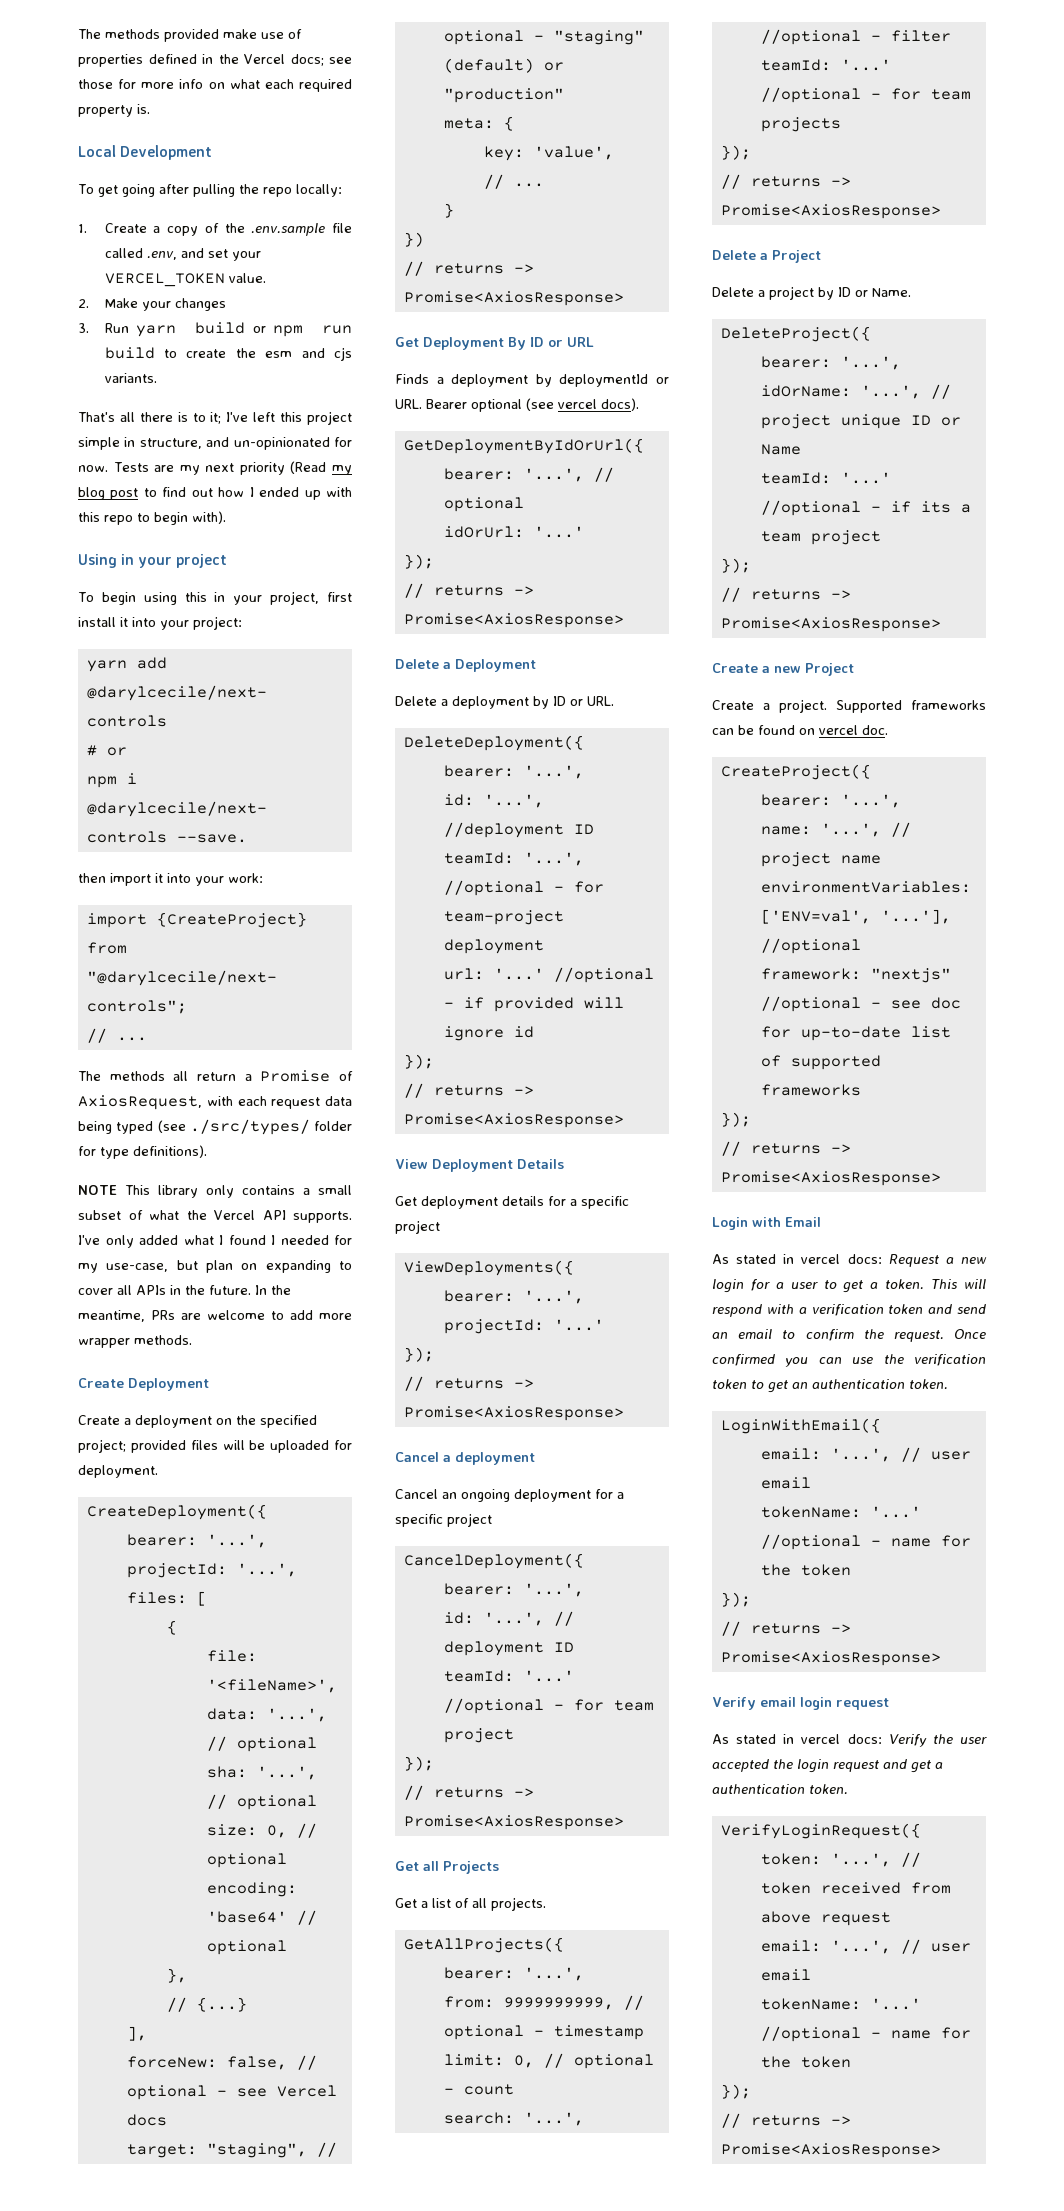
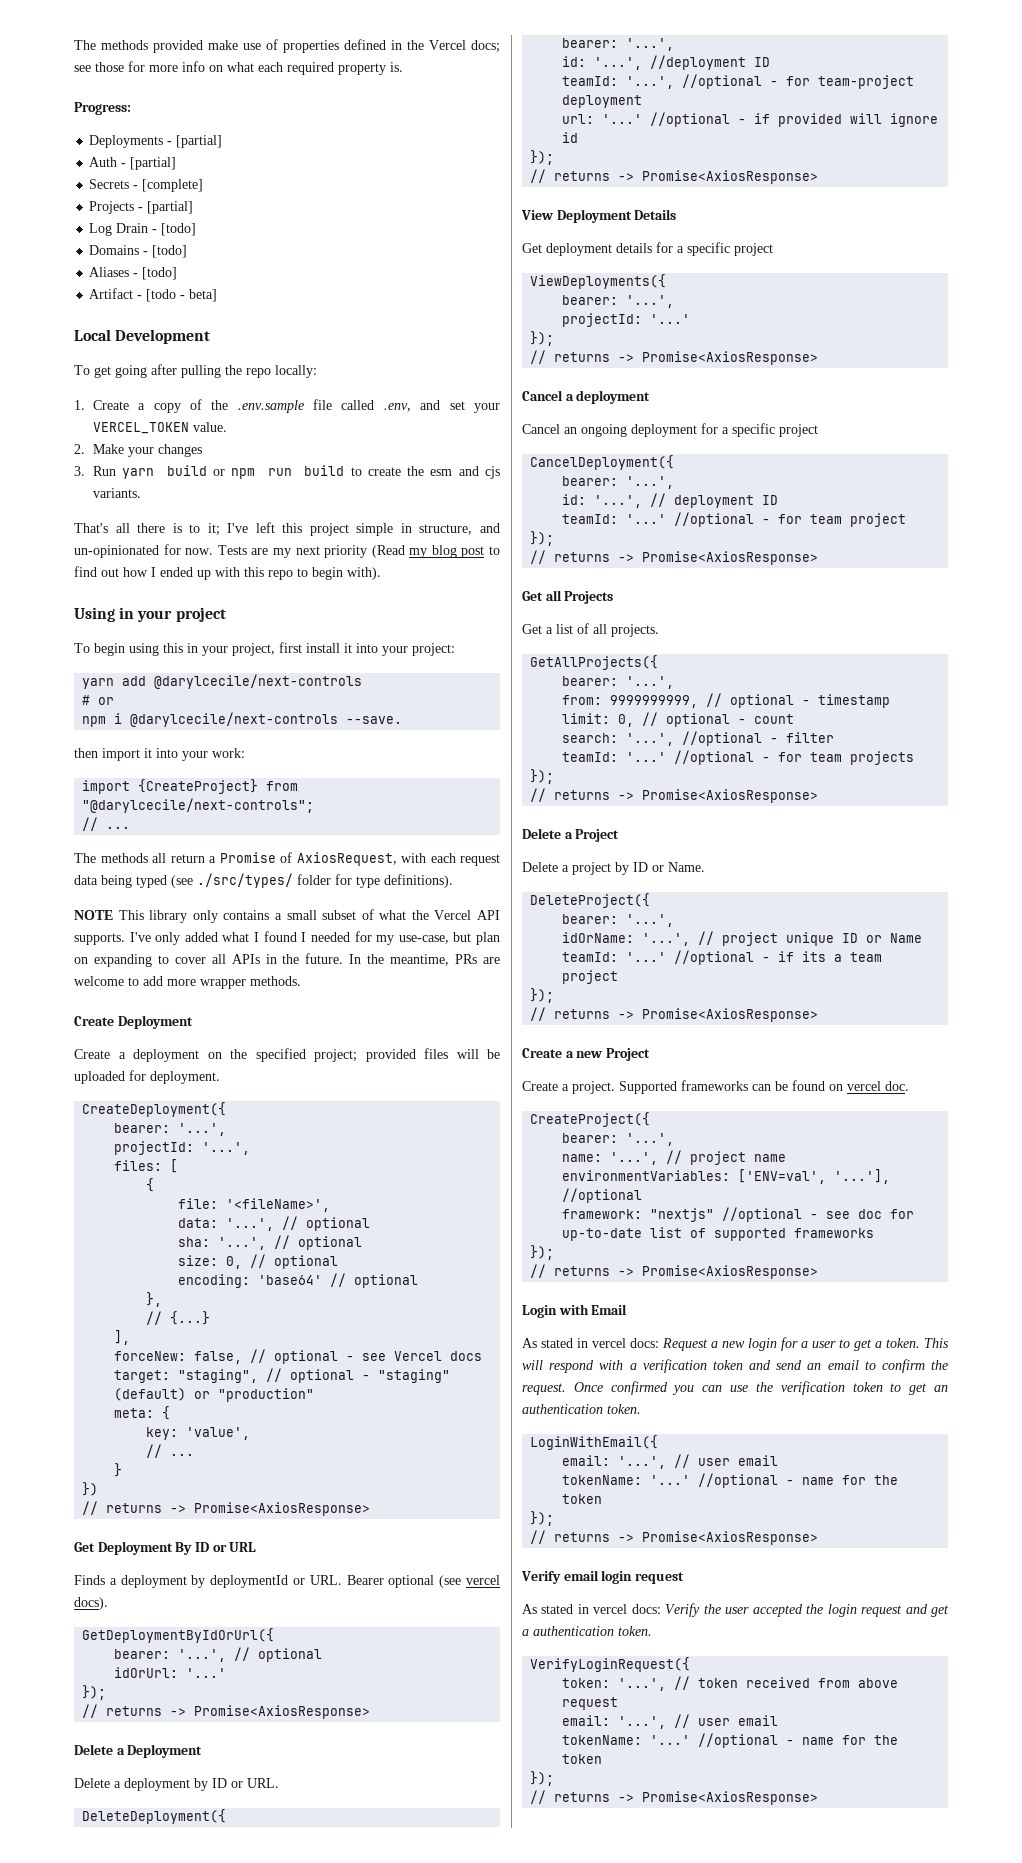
(150, 109) none -> [74,102,131,115] [89,135,223,148] [89,157,177,170] [89,179,204,192] [89,201,194,214] [89,223,197,236] [89,245,188,258] [89,267,178,280] [89,288,218,302] // Progress: // Deployments - [partial] // Auth - [partial] // Secrets - [complete] // Projects - [partial] // Log Drain - [todo] // Domains - [todo] // Aliases - [todo] // Artifact - [todo - beta]

